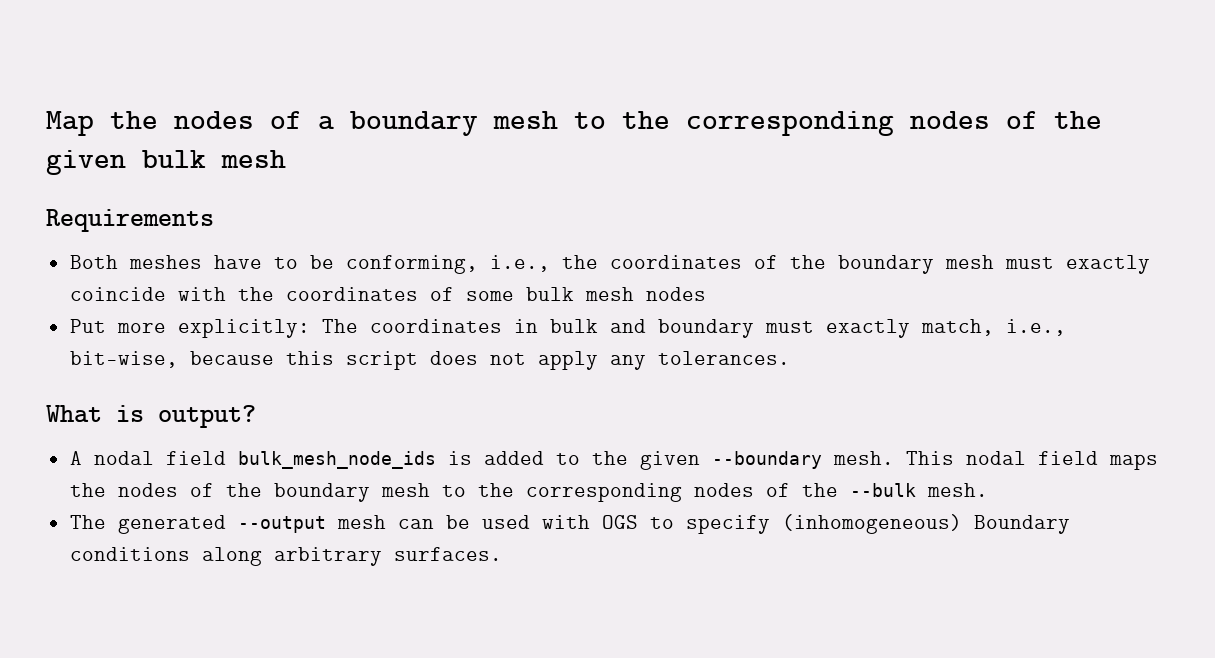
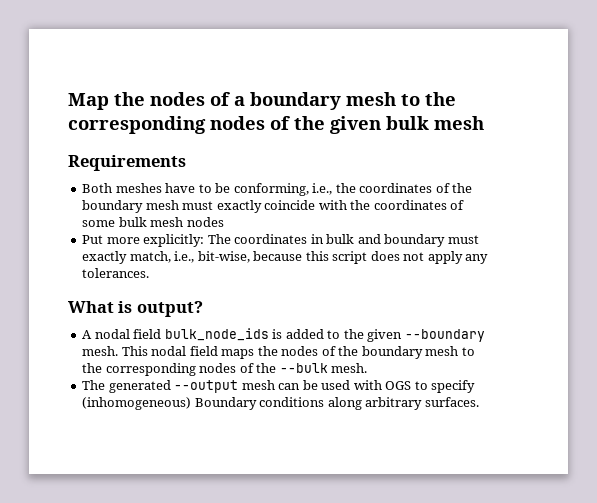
[237,451,436,469] bulk_mesh_node_ids -> [164,328,269,341] bulk_node_ids

